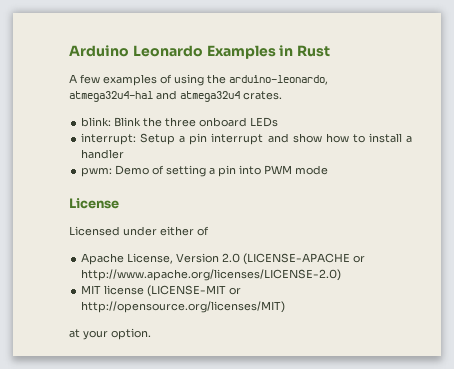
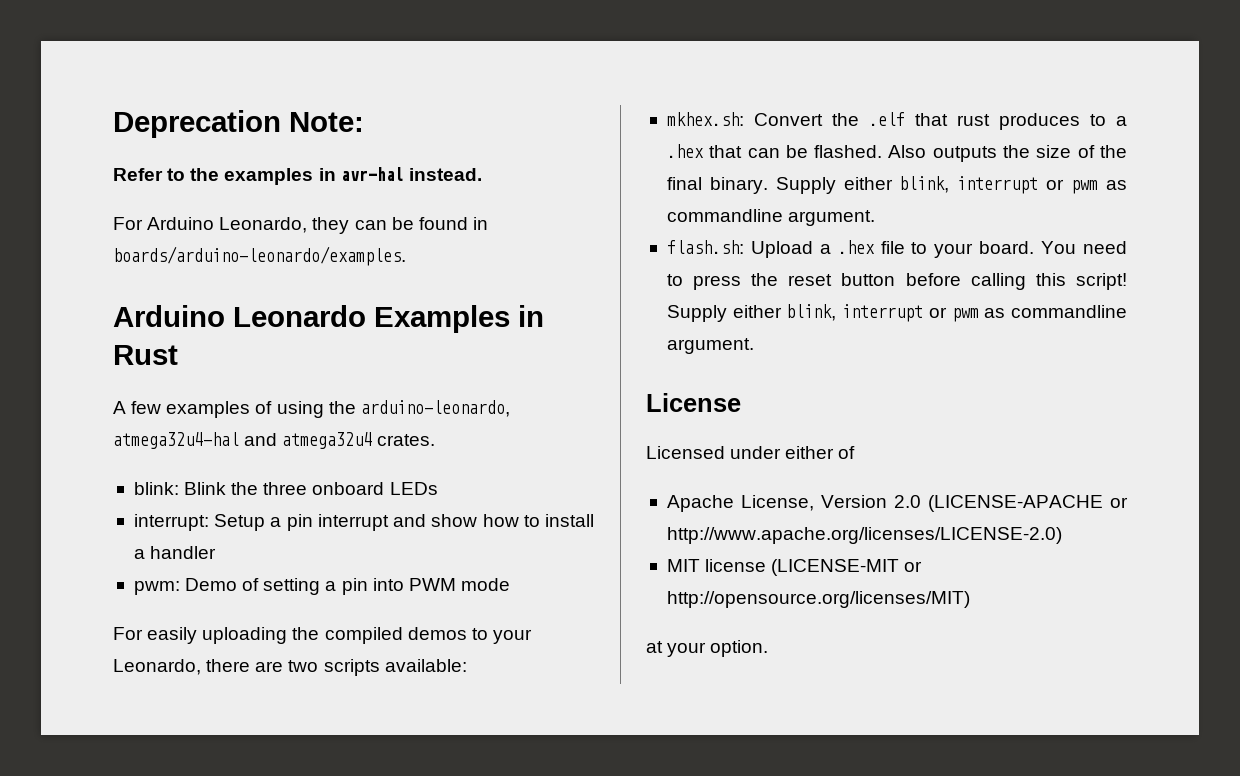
(69, 51) none -> [113,110,364,138] [113,167,482,185] [113,217,488,234] [113,246,406,266] Deprecation Note: // Refer to the examples in avr-hal instead. // For Arduino Leonardo, they can be found in boards/arduino-leonardo/examples. //
(329, 170) none -> [113,627,532,644] [113,659,467,676] [666,112,1127,130] [666,144,1127,162] [666,176,1127,194] [666,209,876,226] [666,240,1127,258] [666,273,1127,290] [666,304,1127,322] [666,338,754,354] // For easily uploading the compiled demos to your Leonardo, there are two scripts available: // mkhex.sh: Convert the .elf that rust produces to a .hex that can be flashed. Also outputs the size of the final binary. Supply either blink, interrupt or pwm as commandline argument. // flash.sh: Upload a .hex file to your board. You need to press the reset button before calling this script! Supply either blink, interrupt or pwm as commandline argument.

